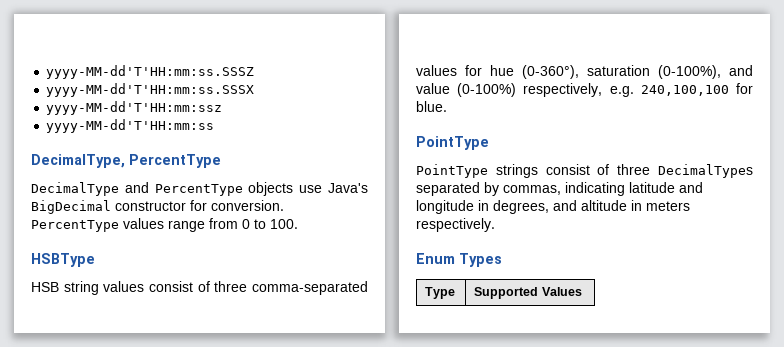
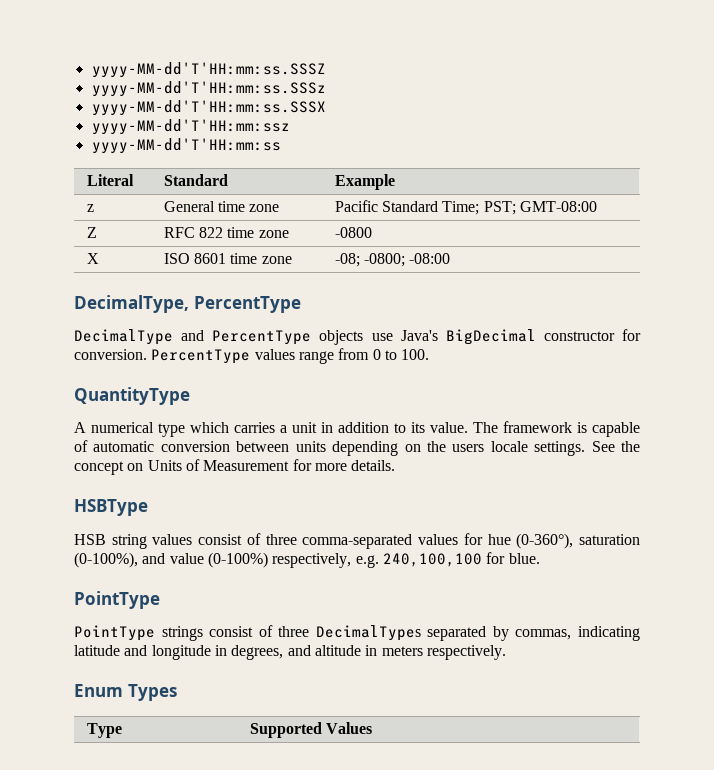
(255, 72) none -> [91,81,326,97] // yyyy-MM-dd'T'HH:mm:ss.SSSz
(215, 126) none -> [86,174,134,186] [163,174,228,186] [334,174,395,190] [86,204,94,212] [163,201,280,212] [334,200,597,215] [86,227,97,238] [163,227,289,238] [334,227,372,238] [86,253,99,264] [163,253,292,264] [334,253,451,267] // Literal | Standard | Example // z | General time zone | Pacific Standard Time; PST; GMT-08:00 // Z | RFC 822 time zone | -0800 // X | ISO 8601 time zone | -08; -0800; -08:00
(298, 224) none -> [74,387,190,405] [74,421,640,437] [74,440,640,456] [74,459,396,475] // QuantityType // A numerical type which carries a unit in addition to its value. The framework is capable of automatic conversion between units depending on the users locale settings. See the concept on Units of Measurement for more details.

